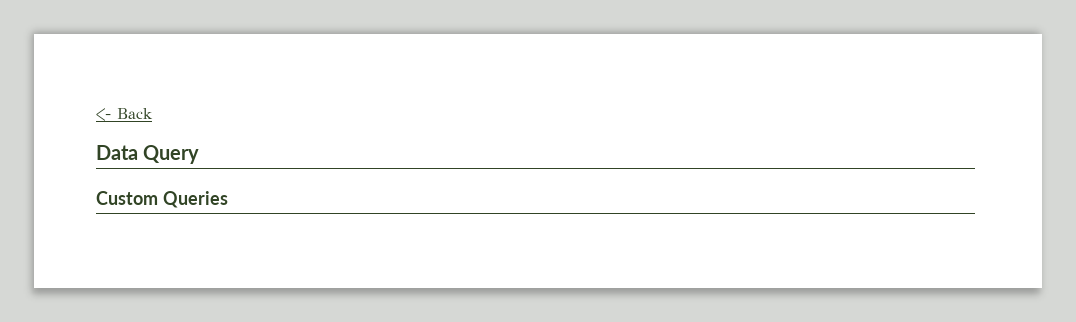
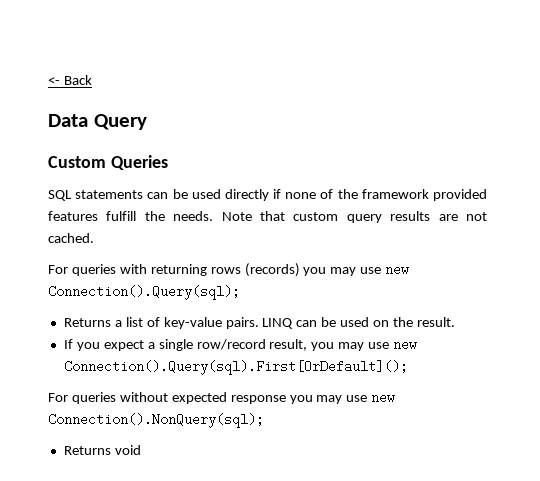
(228, 199) none -> [48,189,488,201] [48,211,487,223] [48,233,94,243] [48,263,410,277] [48,285,240,300] [63,317,455,329] [63,338,418,351] [63,360,408,375] [48,391,396,404] [48,413,264,428] [63,445,141,455] // SQL statements can be used directly if none of the framework provided features fulfill the needs. Note that custom query results are not cached. // For queries with returning rows (records) you may use new Connection().Query(sql); // Returns a list of key-value pairs. LINQ can be used on the result. // If you expect a single row/record result, you may use new Connection().Query(sql).First[OrDefault](); // For queries without expected response you may use new Connection().NonQuery(sql); // Returns void

